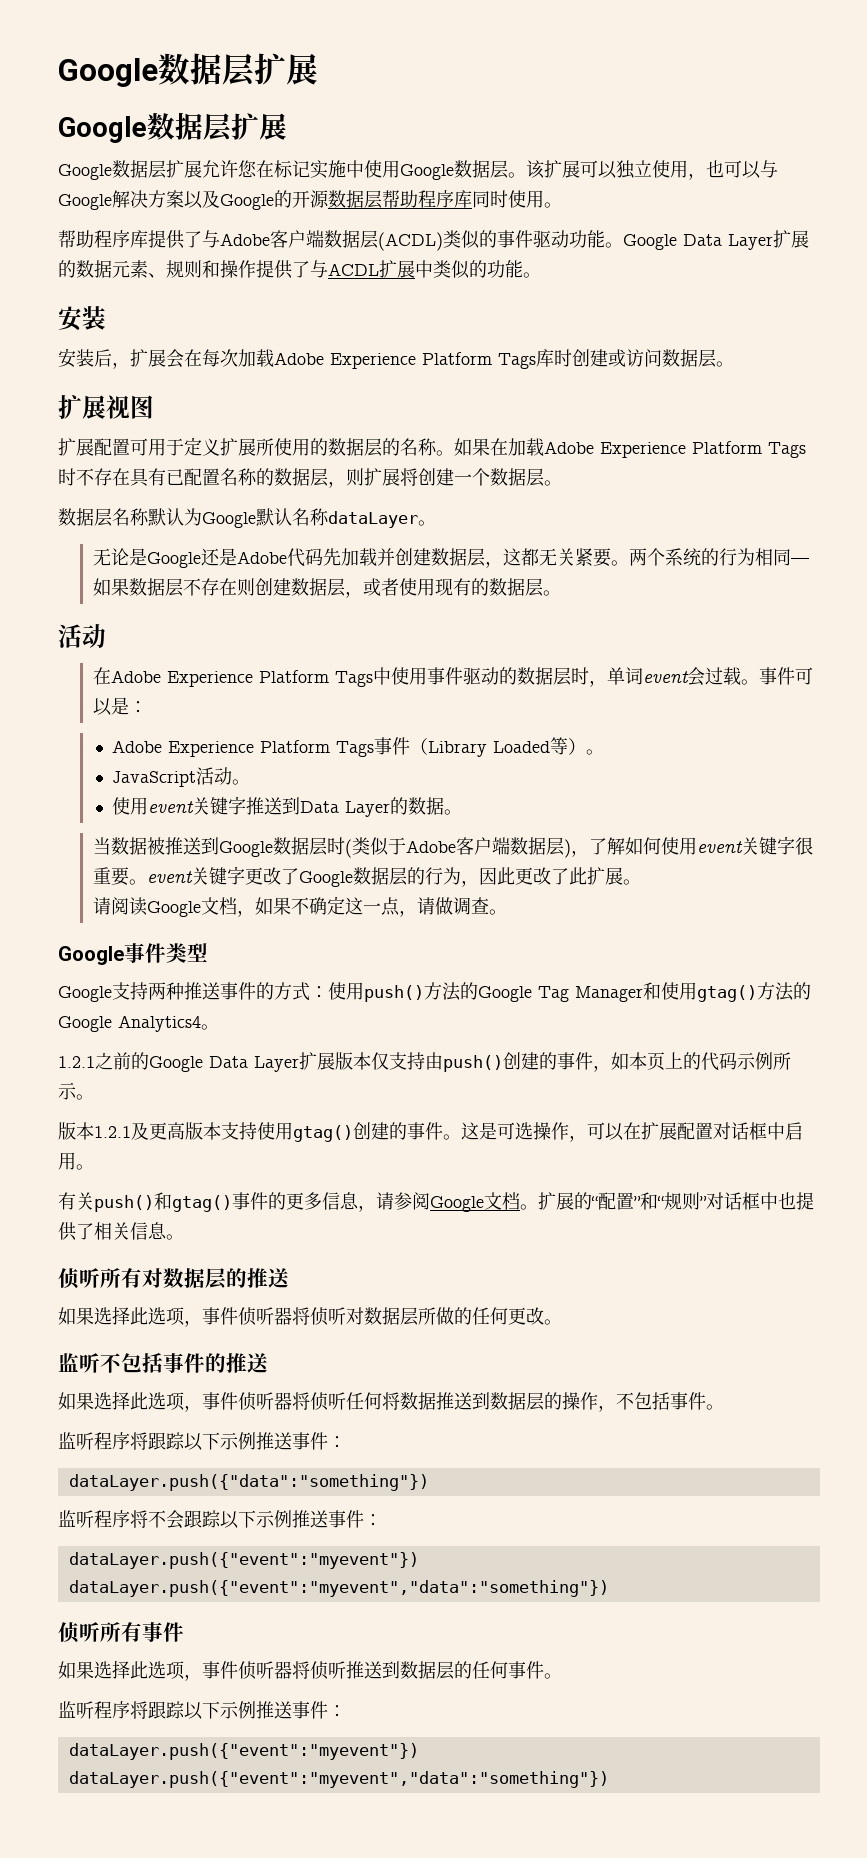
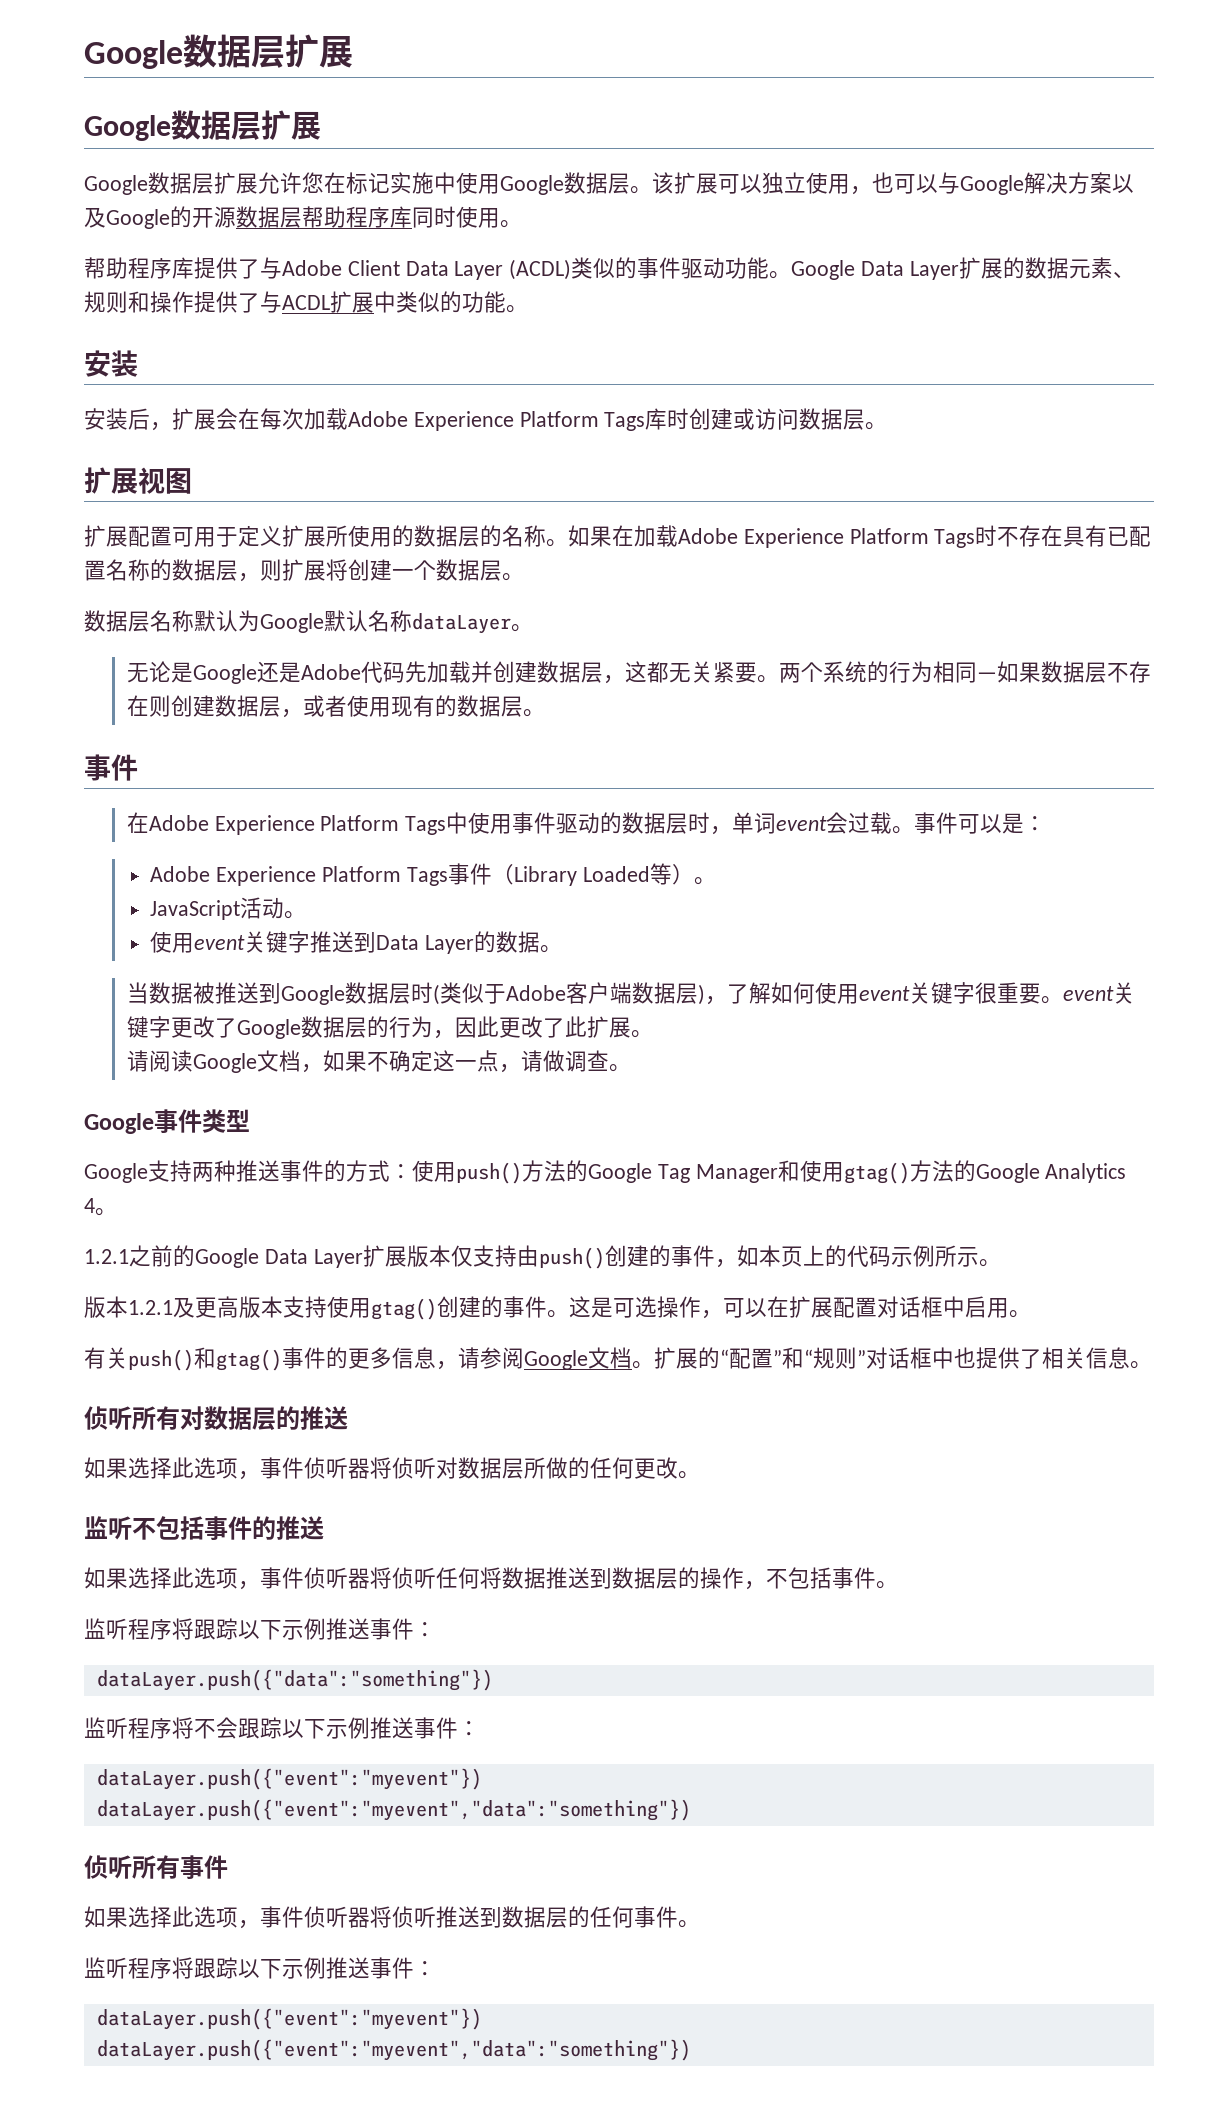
[270,230,378,249] 客户端数据层 -> [347,260,504,280] Client Data Layer
[58,624,106,648] 活动 -> [84,754,138,781] 事件
[118,1015,201,1032] Analytics4 -> [1045,1163,1127,1183] [84,1198,95,1213] Analytics 4

